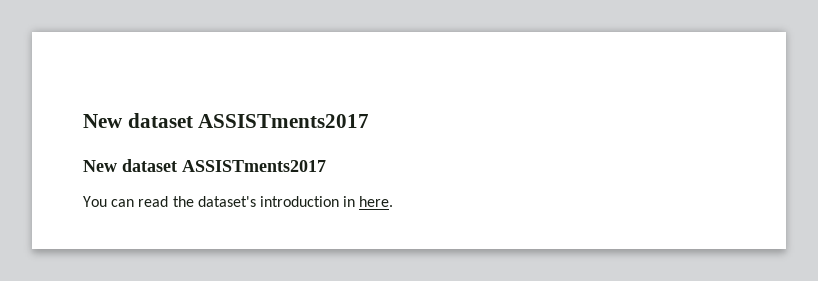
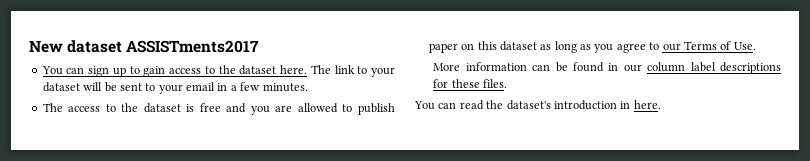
[83,113,370,128] [83,159,326,172] New dataset ASSISTments2017 // New dataset ASSISTments2017 -> [29,40,260,53] [41,65,395,77] [42,82,308,94] [42,103,395,115] [428,41,756,53] [433,62,781,74] [433,79,508,88] New dataset ASSISTments2017 // You can sign up to gain access to the dataset here. The link to your dataset will be sent to your email in a few minutes. // The access to the dataset is free and you are allowed to publish paper on this dataset as long as you agree to our Terms of Use. // More information can be found in our column label descriptions for these files.

